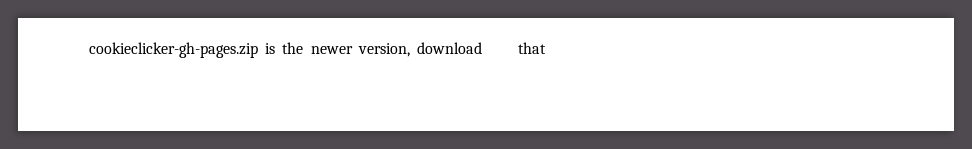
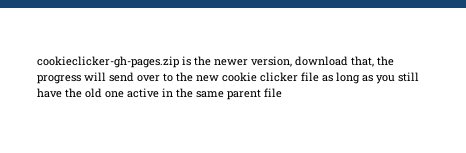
[518,42,546,54] that -> [351,56,394,67] [37,72,419,84] [37,88,282,100] that, the progress will send over to the new cookie clicker file as long as you still have the old one active in the same parent file

